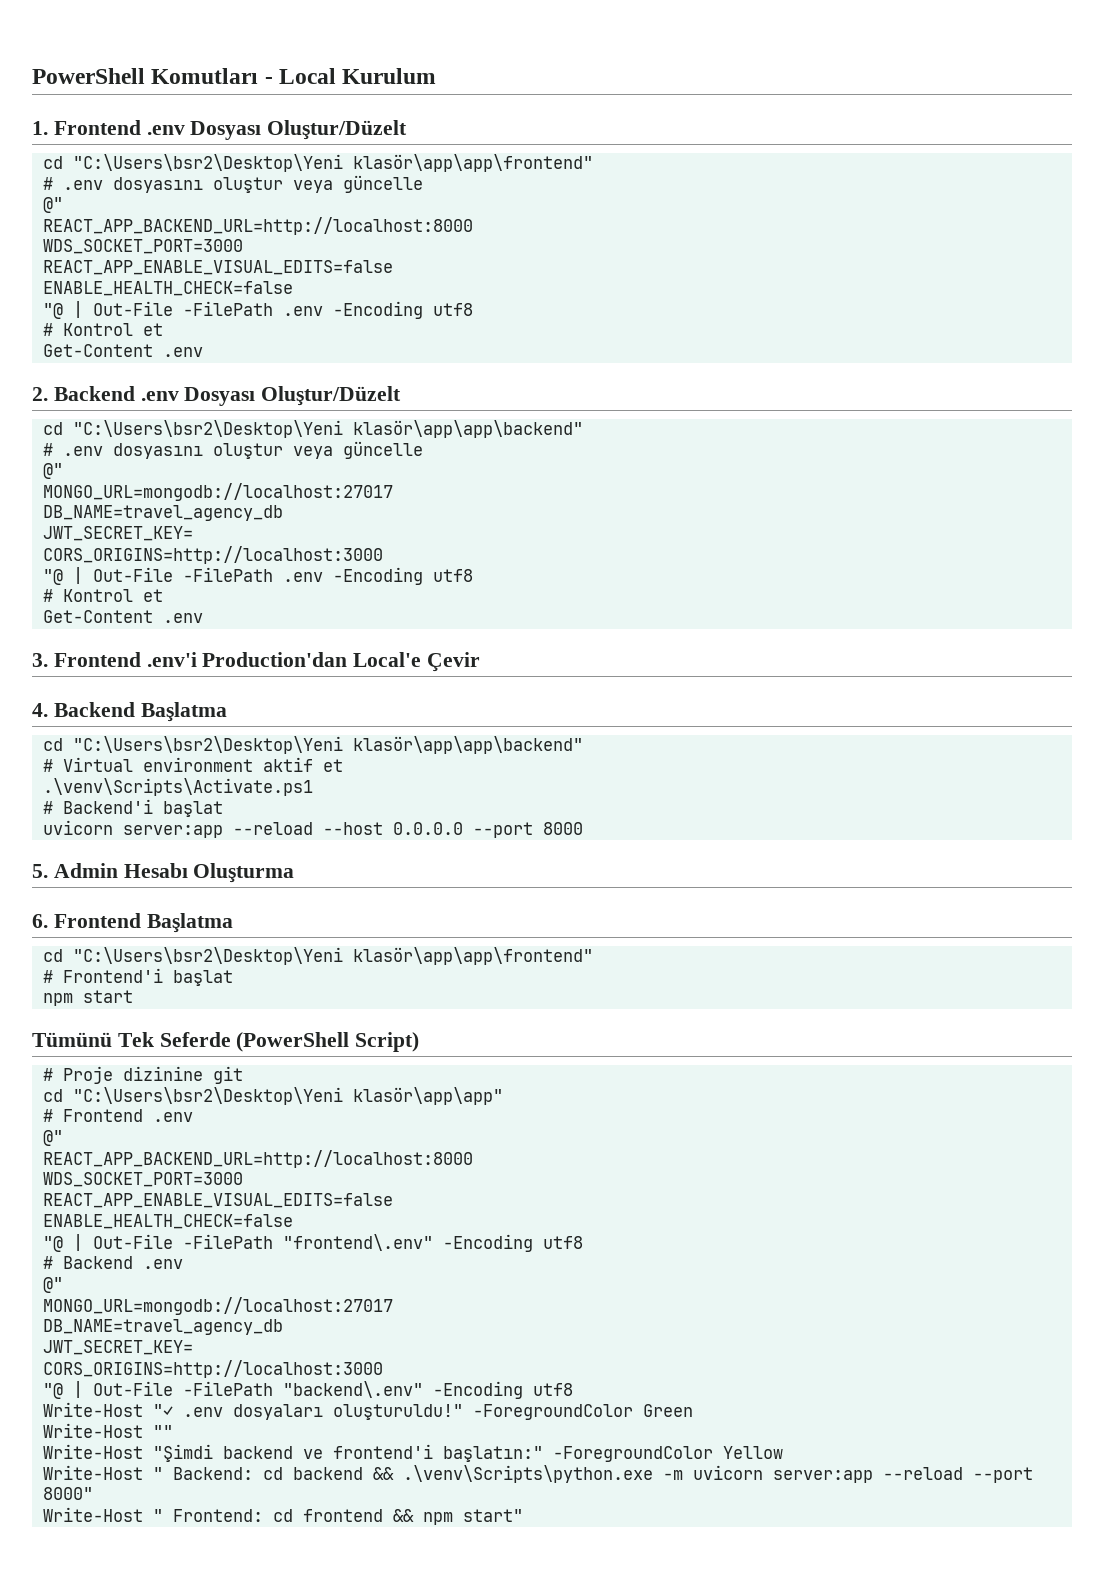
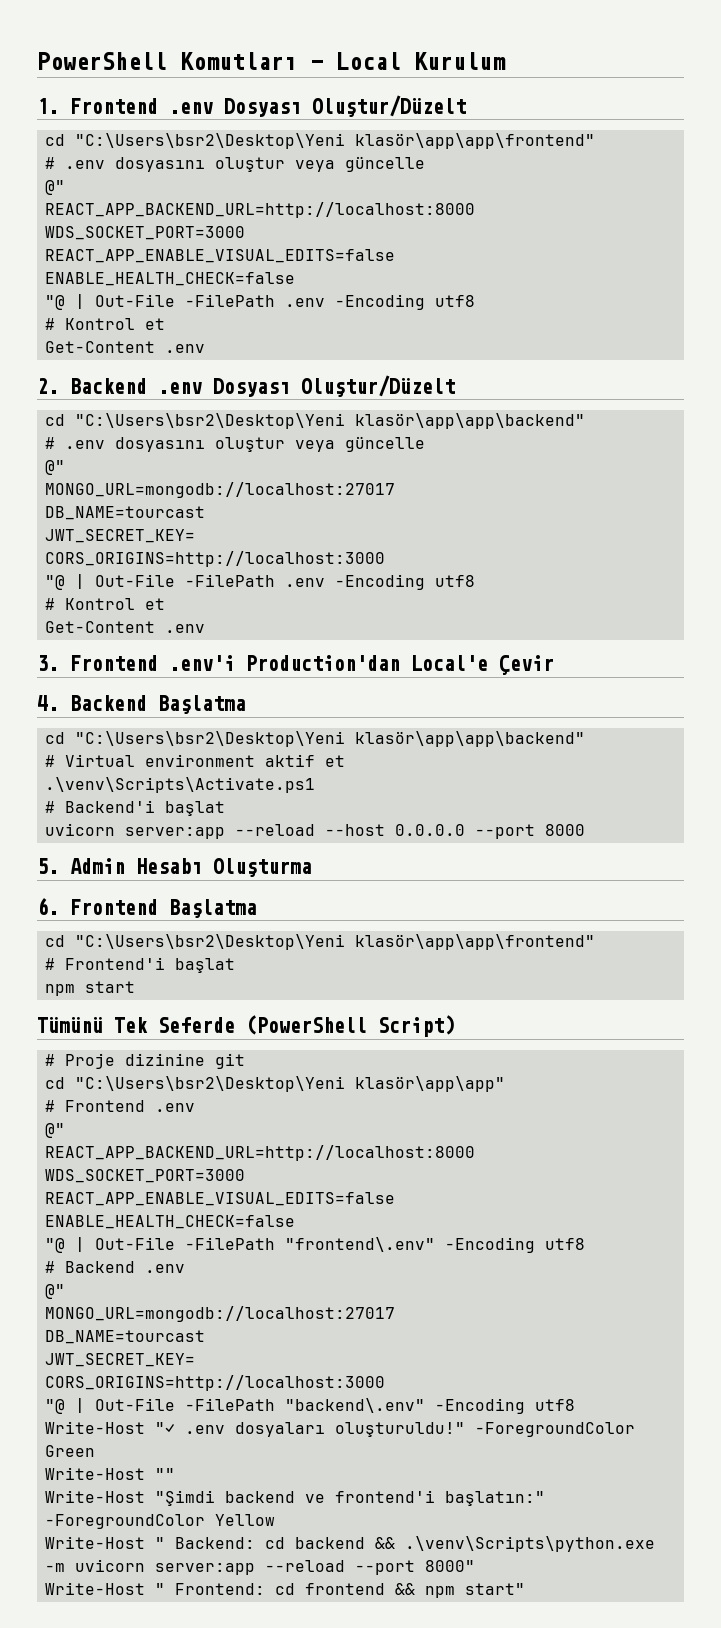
[43,505,284,521] DB_NAME=travel_agency_db -> [44,506,205,520] DB_NAME=tourcast
[43,1319,284,1335] DB_NAME=travel_agency_db -> [44,1330,205,1344] DB_NAME=tourcast

